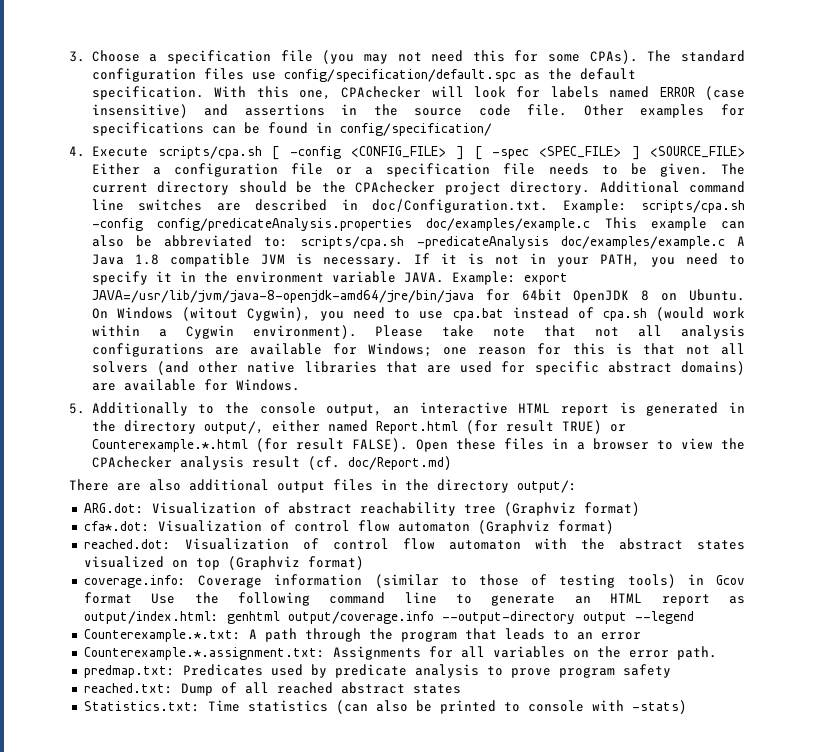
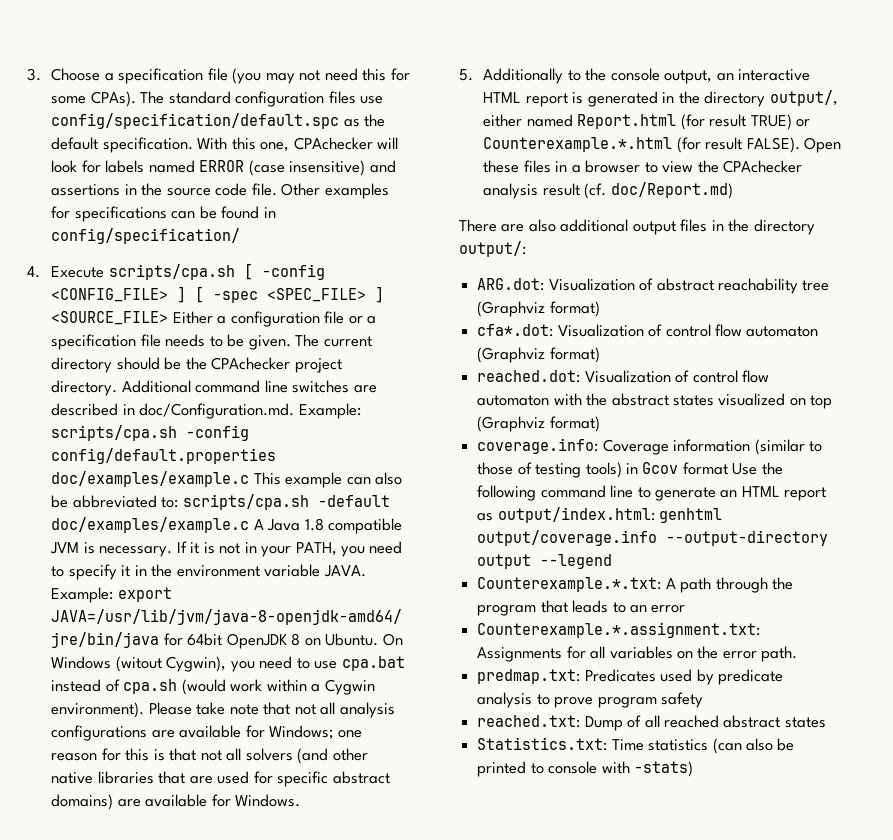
[372,199,549,213] doc/Configuration.txt. -> [139,403,295,419] doc/Configuration.md.
[157,218,412,231] config/predicateAnalysis.properties -> [51,448,277,464] config/default.properties
[416,236,549,249] -predicateAnalysis -> [317,495,390,507] -default

